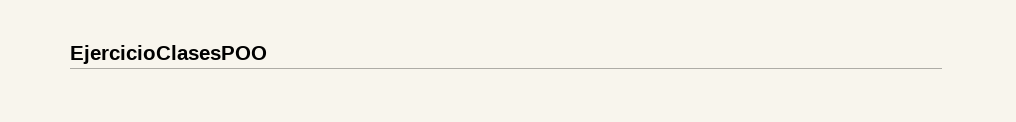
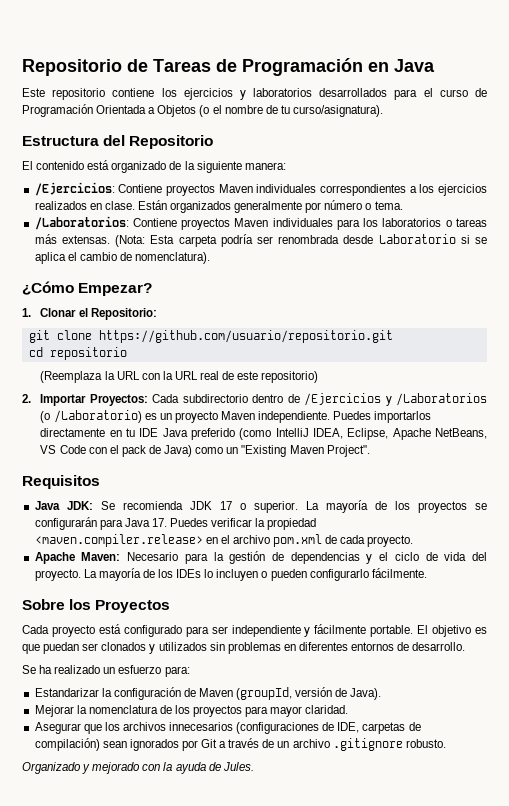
[70,45,267,64] EjercicioClasesPOO -> [22,58,435,76] [22,88,488,100] [22,104,383,117] [22,135,214,149] [22,160,286,173] [34,182,487,196] [34,200,403,213] [34,216,488,230] [34,234,487,247] [34,252,211,264] [22,281,153,296] [22,308,157,320] [28,330,393,343] [28,347,127,360] [40,371,319,383] [22,393,487,406] [40,410,432,423] [40,428,487,440] [40,445,370,457] [22,475,100,489] [34,500,488,513] [34,517,317,530] [34,534,414,547] [34,551,487,564] [34,568,427,581] [22,599,171,613] [22,624,488,637] [22,642,466,654] [22,665,190,677] [34,687,382,700] [34,705,349,717] [34,722,421,734] [34,738,446,751] [22,762,254,774] Repositorio de Tareas de Programación en Java // Este repositorio contiene los ejercicios y laboratorios desarrollados para el curso de Programación Orientada a Objetos (o el nombre de tu curso/asignatura). // Estructura del Repositorio // El contenido está organizado de la siguiente manera: // /Ejercicios: Contiene proyectos Maven individuales correspondientes a los ejercicios realizados en clase. Están organizados generalmente por número o tema. // /Laboratorios: Contiene proyectos Maven individuales para los laboratorios o tareas más extensas. (Nota: Esta carpeta podría ser renombrada desde Laboratorio si se aplica el cambio de nomenclatura). // ¿Cómo Empezar? // 1. Clonar el Repositorio: // git clone https://github.com/usuario/repositorio.git // cd repositorio // (Reemplaza la URL con la URL real de este repositorio) // 2. Importar Proyectos: Cada subdirectorio dentro de /Ejercicios y /Laboratorios (o /Laboratorio) es un proyecto Maven independiente. Puedes importarlos directamente en tu IDE Java preferido (como IntelliJ IDEA, Eclipse, Apache NetBeans, VS Code con el pack de Java) como un "Existing Maven Project". // Requisitos // Java JDK: Se recomienda JDK 17 o superior. La mayoría de los proyectos se configurarán para Java 17. Puedes verificar la propiedad <maven.compiler.release> en el archivo pom.xml de cada proyecto. // Apache Maven: Necesario para la gestión de dependencias y el ciclo de vida del proyecto. La mayoría de los IDEs lo incluyen o pueden configurarlo fácilmente. // Sobre los Proyectos // Cada proyecto está configurado para ser independiente y fácilmente portable. El objetivo es que puedan ser clonados y utilizados sin problemas en diferentes entornos de desarrollo. // Se ha realizado un esfuerzo para: // Estandarizar la configuración de Maven (groupId, versión de Java). // Mejorar la nomenclatura de los proyectos para mayor claridad. // Asegurar que los archivos innecesarios (configuraciones de IDE, carpetas de compilación) sean ignorados por Git a través de un archivo .gitignore robusto. // Organizado y mejorado con la ayuda de Jules.

